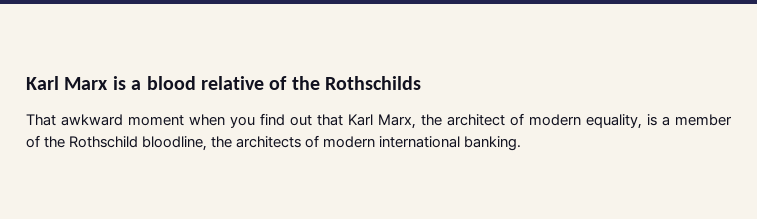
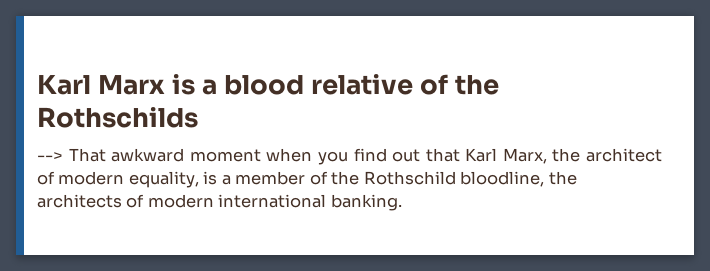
(422, 83) none -> [37,152,63,161] -->

